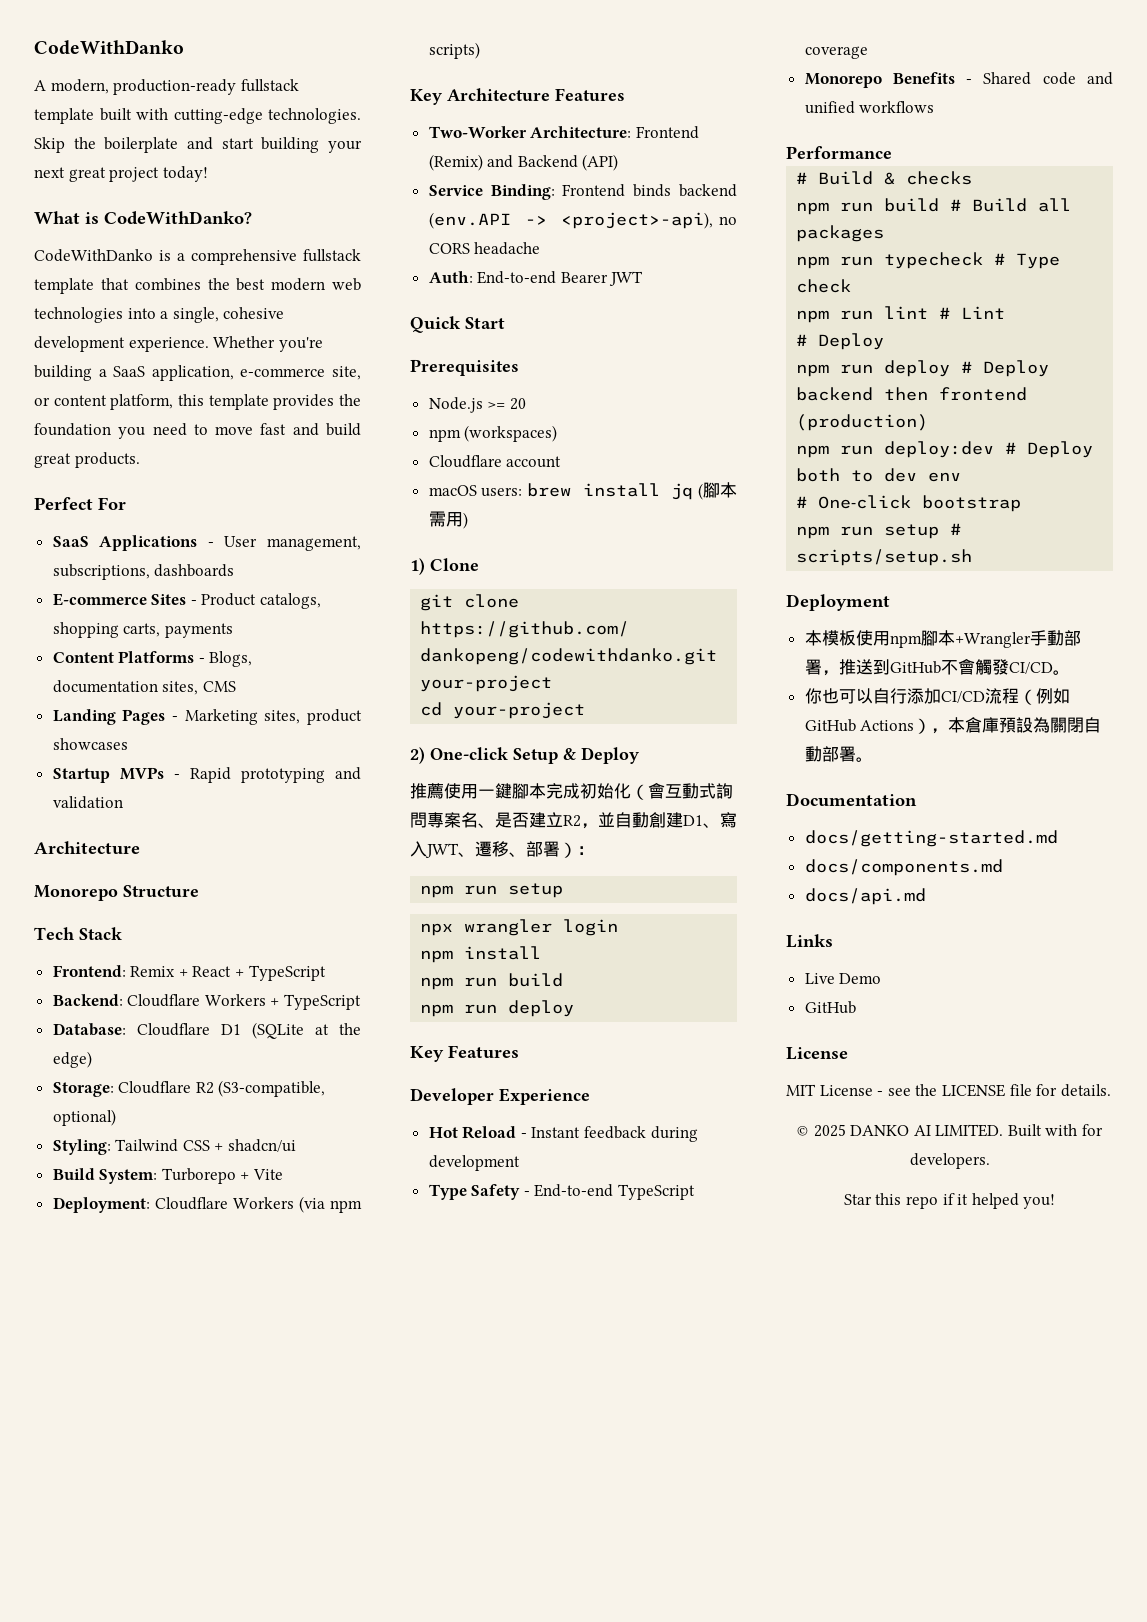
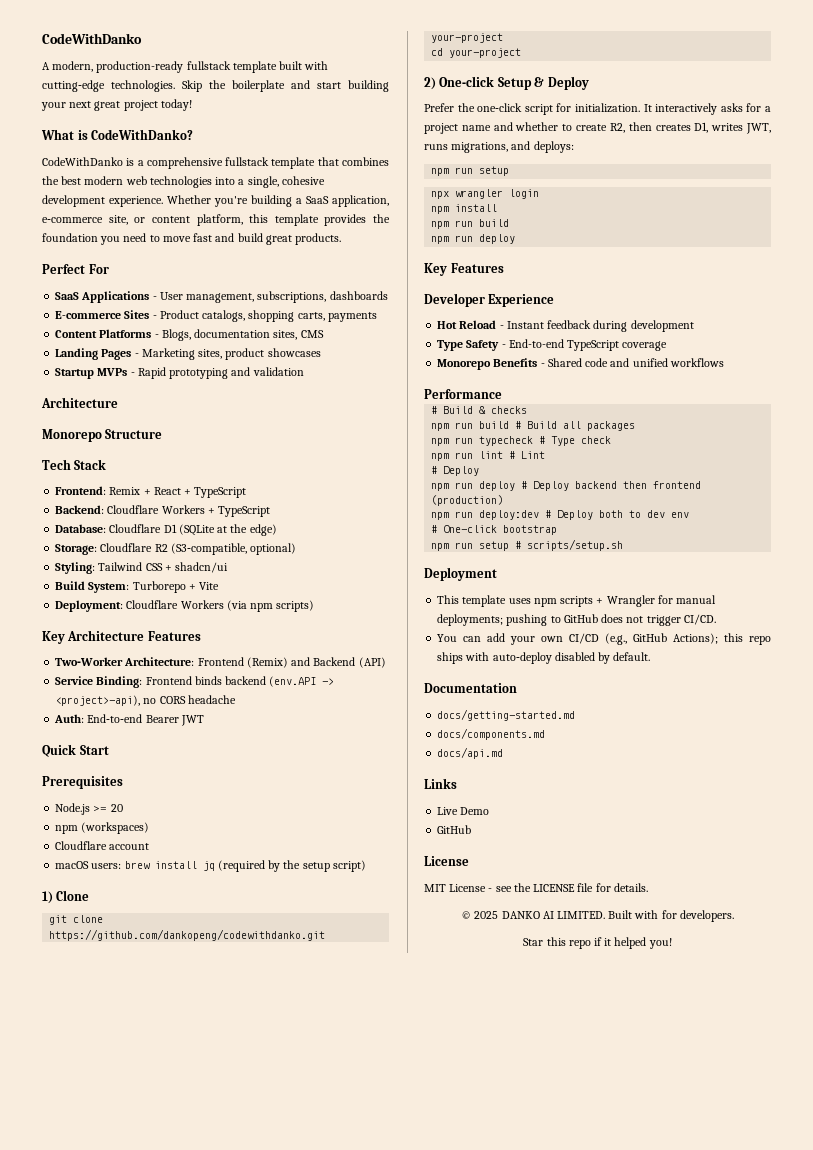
[698,482,737,500] [428,511,468,529] (腳本需用) -> [217,860,366,872] (required by the setup script)
[410,782,733,800] [410,812,737,829] [410,841,594,858] 推薦使用一鍵腳本完成初始化（會互動式詢問專案名、是否建立R2，並自動創建D1、寫入JWT、遷移、部署）： -> [424,103,771,115] [424,122,771,134] [424,141,574,153] Prefer the one‑click script for initialization. It interactively asks for a project name and whether to create R2, then creates D1, writes JWT, runs migrations, and deploys:
[804,630,1081,648] [804,658,1070,676] [804,688,1070,705] [804,717,1102,734] [804,746,873,762] 本模板使用npm腳本+Wrangler手動部署，推送到GitHub不會觸發CI/CD。 // 你也可以自行添加CI/CD流程（例如GitHub Actions），本倉庫預設為關閉自動部署。 -> [437,595,717,607] [437,614,716,626] [437,633,771,645] [437,652,651,664] This template uses npm scripts + Wrangler for manual deployments; pushing to GitHub does not trigger CI/CD. // You can add your own CI/CD (e.g., GitHub Actions); this repo ships with auto‑deploy disabled by default.

